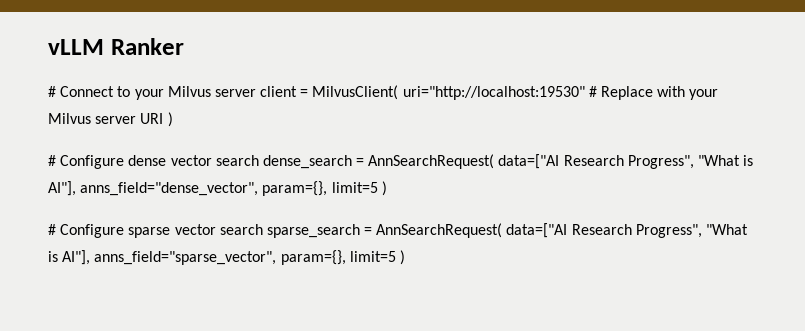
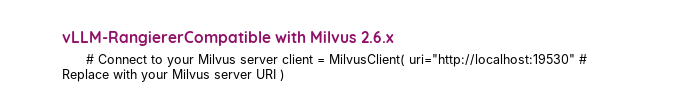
[48,38,184,55] vLLM Ranker -> [62,31,394,46] vLLM-RangiererCompatible with Milvus 2.6.x
[48,154,754,169] [48,181,387,196] [48,223,749,238] [48,250,405,265] // # Configure dense vector search dense_search = AnnSearchRequest( data=["AI Research Progress", "What is AI"], anns_field="dense_vector", param={}, limit=5 ) // # Configure sparse vector search sparse_search = AnnSearchRequest( data=["AI Research Progress", "What is AI"], anns_field="sparse_vector", param={}, limit=5 ) -> (285, 75) none

